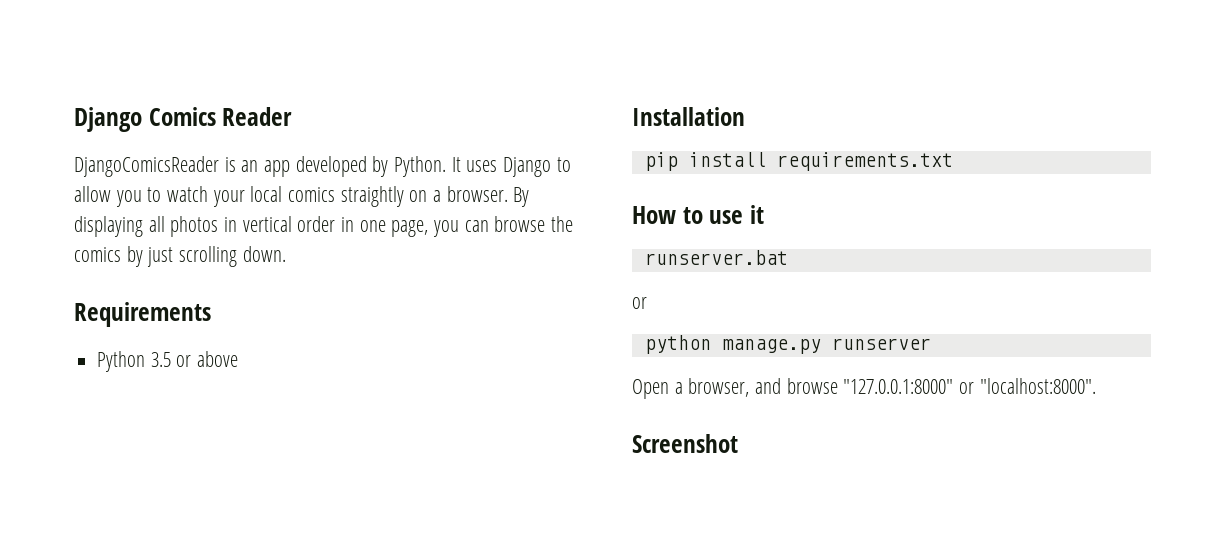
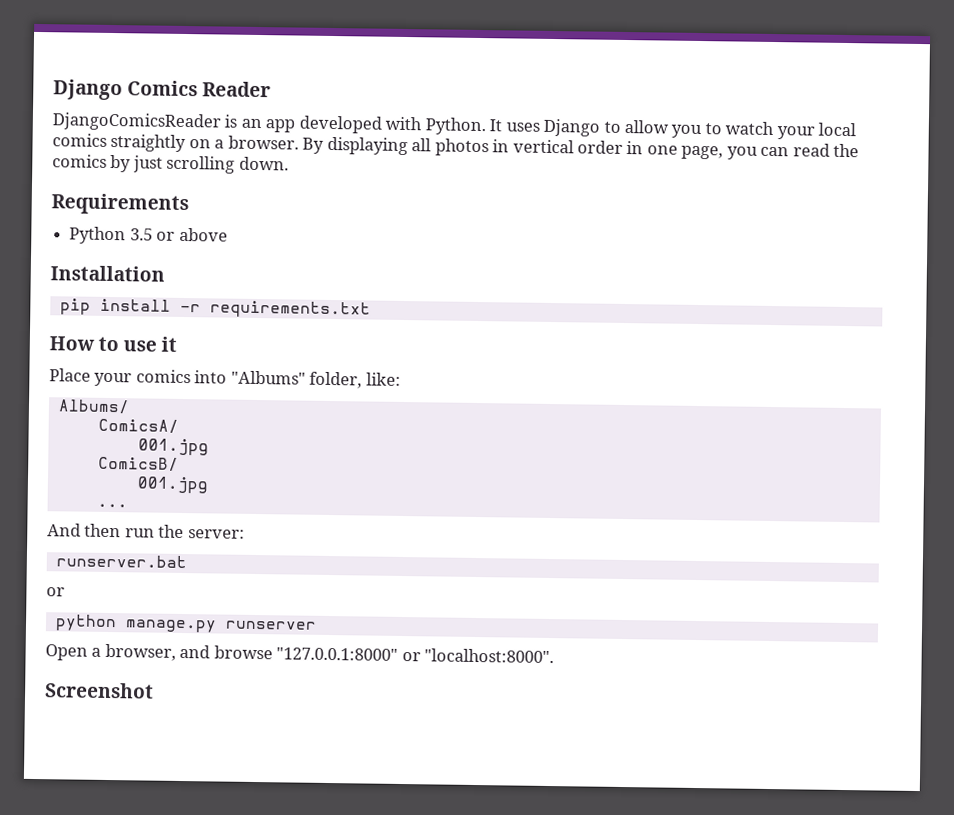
[372,156,389,177] by -> [385,116,423,131] with
[494,216,546,232] browse -> [792,143,830,157] read
(766, 159) none -> [179,303,201,313] -r
(764, 214) none -> [49,368,401,389] [57,399,130,415] [97,418,179,434] [137,438,209,456] [97,456,179,472] [136,476,209,494] [96,503,128,508] [47,523,245,539] // Place your comics into "Albums" folder, like: // Albums/ // ComicsA/ // 001.jpg // ComicsB/ // 001.jpg // ... // And then run the server:

